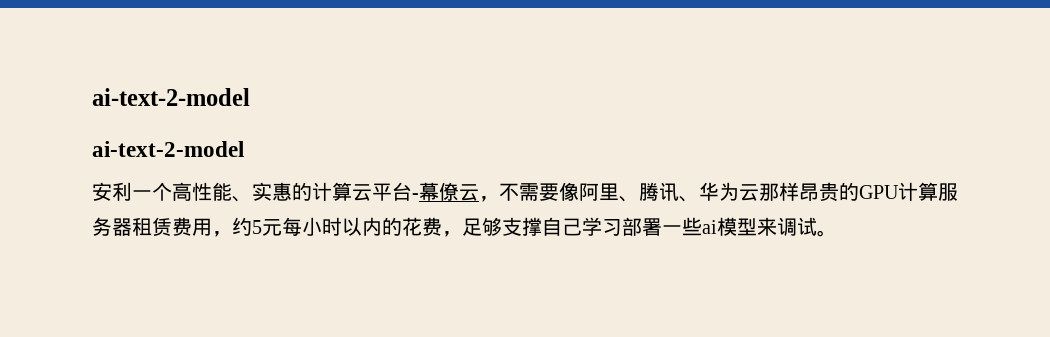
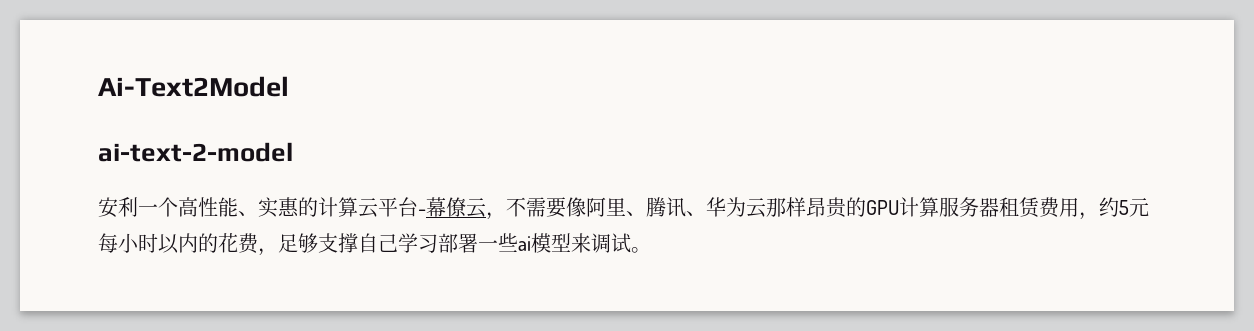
[92,88,250,106] ai-text-2-model -> [98,76,289,97] Ai-Text2Model

